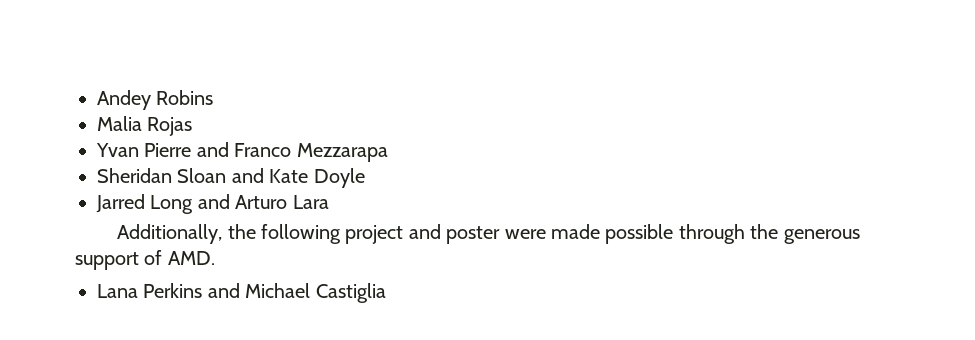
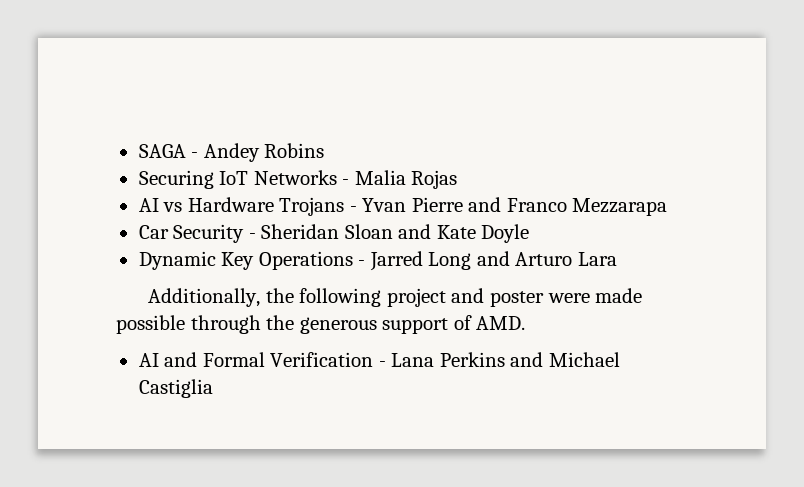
(97, 100) none -> [138,144,199,158] SAGA -
[97,116,193,136] Malia Rojas // -> [138,170,458,189] [138,197,357,216] Securing IoT Networks - Malia Rojas // AI vs Hardware Trojans -
(388, 152) none -> [138,224,256,243] Car Security -
(365, 178) none -> [138,251,366,270] Dynamic Key Operations -
(215, 258) none -> [138,352,386,367] AI and Formal Verification -

